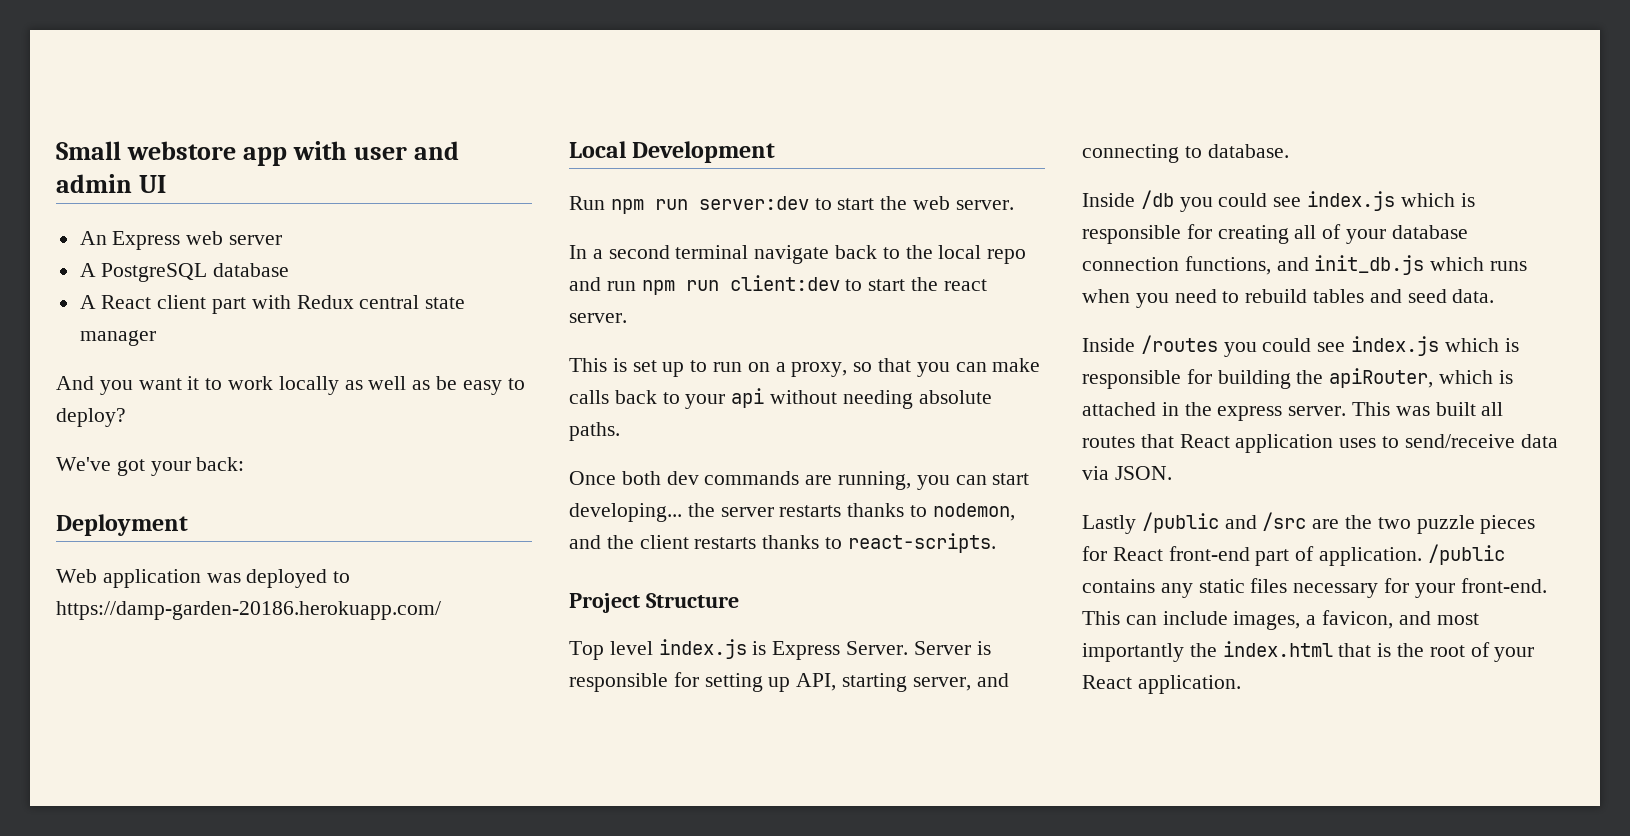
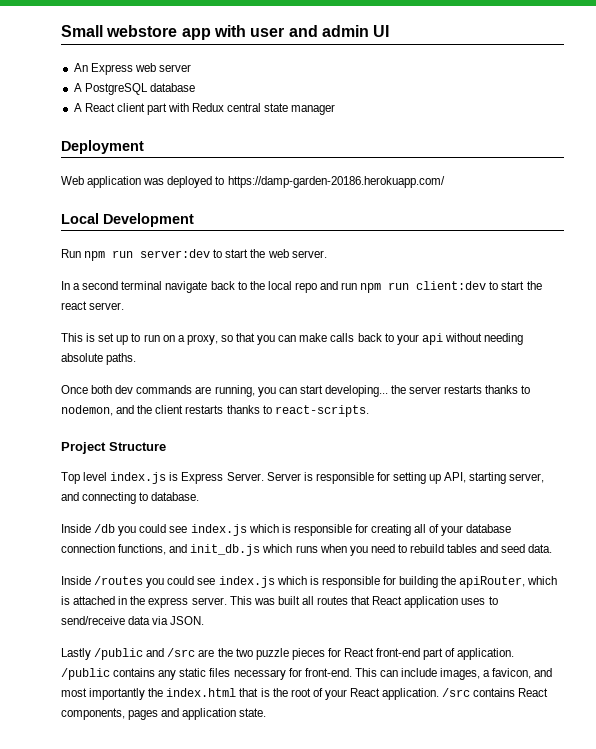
[56,376,525,395] [56,408,126,427] [56,457,245,476] // And you want it to work locally as well as be easy to deploy? // We've got your back: -> (336, 109) none
[1414,583,1455,598] your -> (302, 672) none
(1241, 684) none -> [442,688,549,697] [61,708,267,720] /src contains React components, pages and application state.

